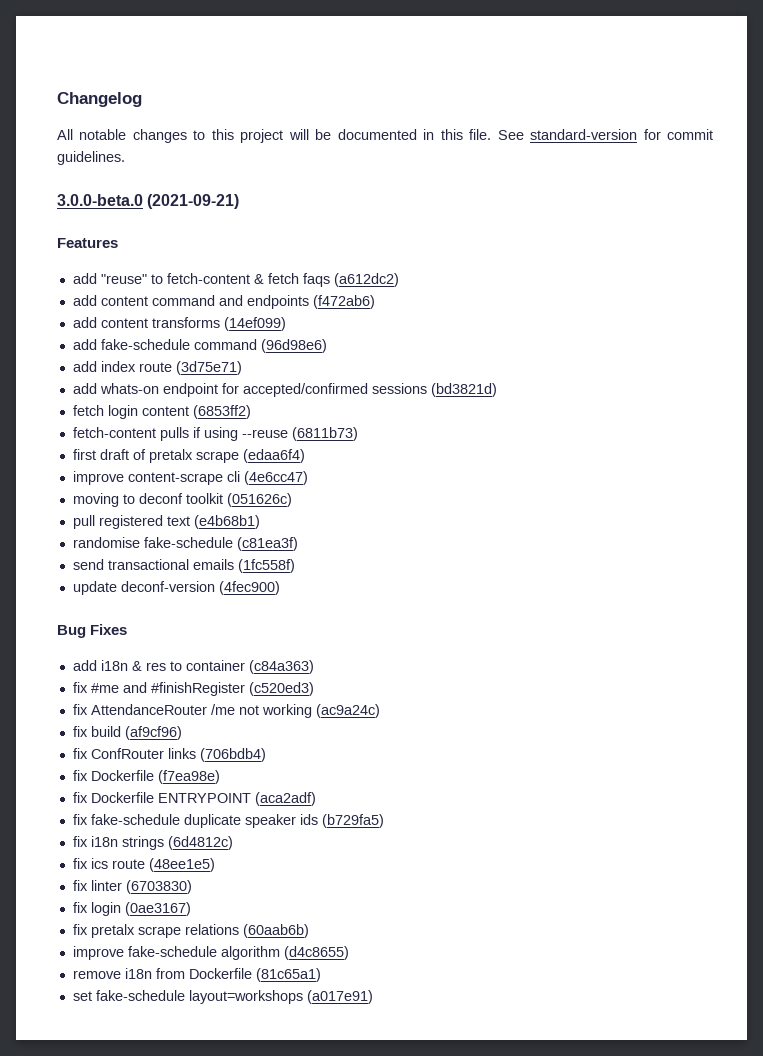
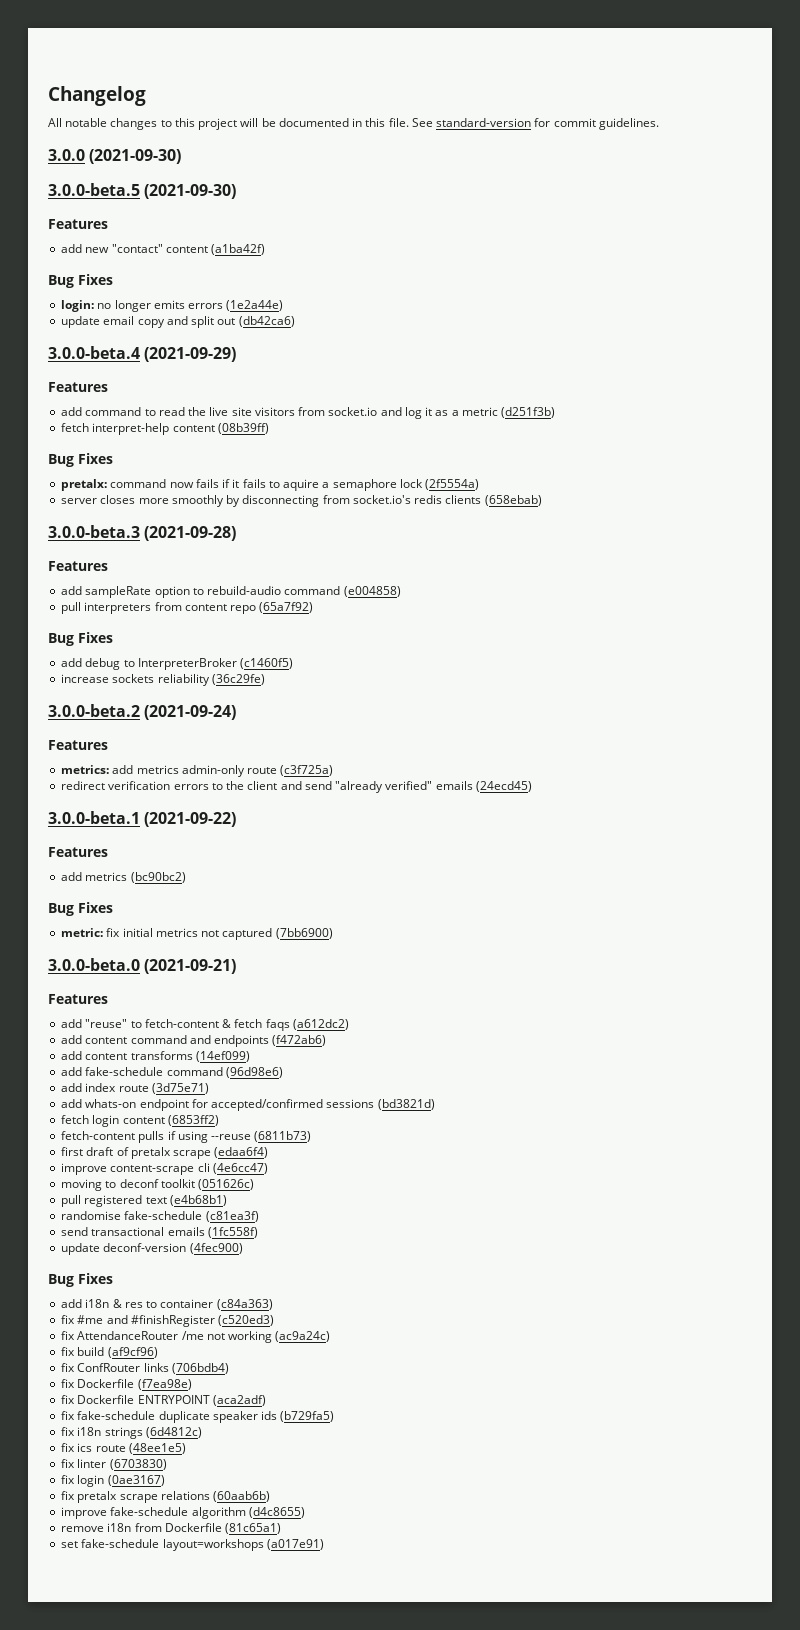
(125, 158) none -> [48,149,182,164] [48,183,237,199] [48,219,108,229] [61,244,266,255] [48,274,113,288] [61,300,284,312] [61,316,295,328] [48,346,237,362] [48,382,108,392] [61,407,556,419] [61,423,269,435] [48,453,113,467] [61,479,480,491] [61,495,542,507] [48,525,237,541] [48,561,108,571] [61,586,401,598] [61,602,314,614] [48,632,113,646] [61,658,294,670] [61,674,265,686] [48,704,237,720] [48,740,108,750] [61,765,334,777] [61,781,532,793] [48,811,237,827] [48,847,108,857] [61,872,186,883] [48,902,113,916] [61,928,333,940] // 3.0.0 (2021-09-30) // 3.0.0-beta.5 (2021-09-30) // Features // add new "contact" content (a1ba42f) // Bug Fixes // login: no longer emits errors (1e2a44e) // update email copy and split out (db42ca6) // 3.0.0-beta.4 (2021-09-29) // Features // add command to read the live site visitors from socket.io and log it as a metric (d251f3b) // fetch interpret-help content (08b39ff) // Bug Fixes // pretalx: command now fails if it fails to aquire a semaphore lock (2f5554a) // server closes more smoothly by disconnecting from socket.io's redis clients (658ebab) // 3.0.0-beta.3 (2021-09-28) // Features // add sampleRate option to rebuild-audio command (e004858) // pull interpreters from content repo (65a7f92) // Bug Fixes // add debug to InterpreterBroker (c1460f5) // increase sockets reliability (36c29fe) // 3.0.0-beta.2 (2021-09-24) // Features // metrics: add metrics admin-only route (c3f725a) // redirect verification errors to the client and send "already verified" emails (24ecd45) // 3.0.0-beta.1 (2021-09-22) // Features // add metrics (bc90bc2) // Bug Fixes // metric: fix initial metrics not captured (7bb6900)

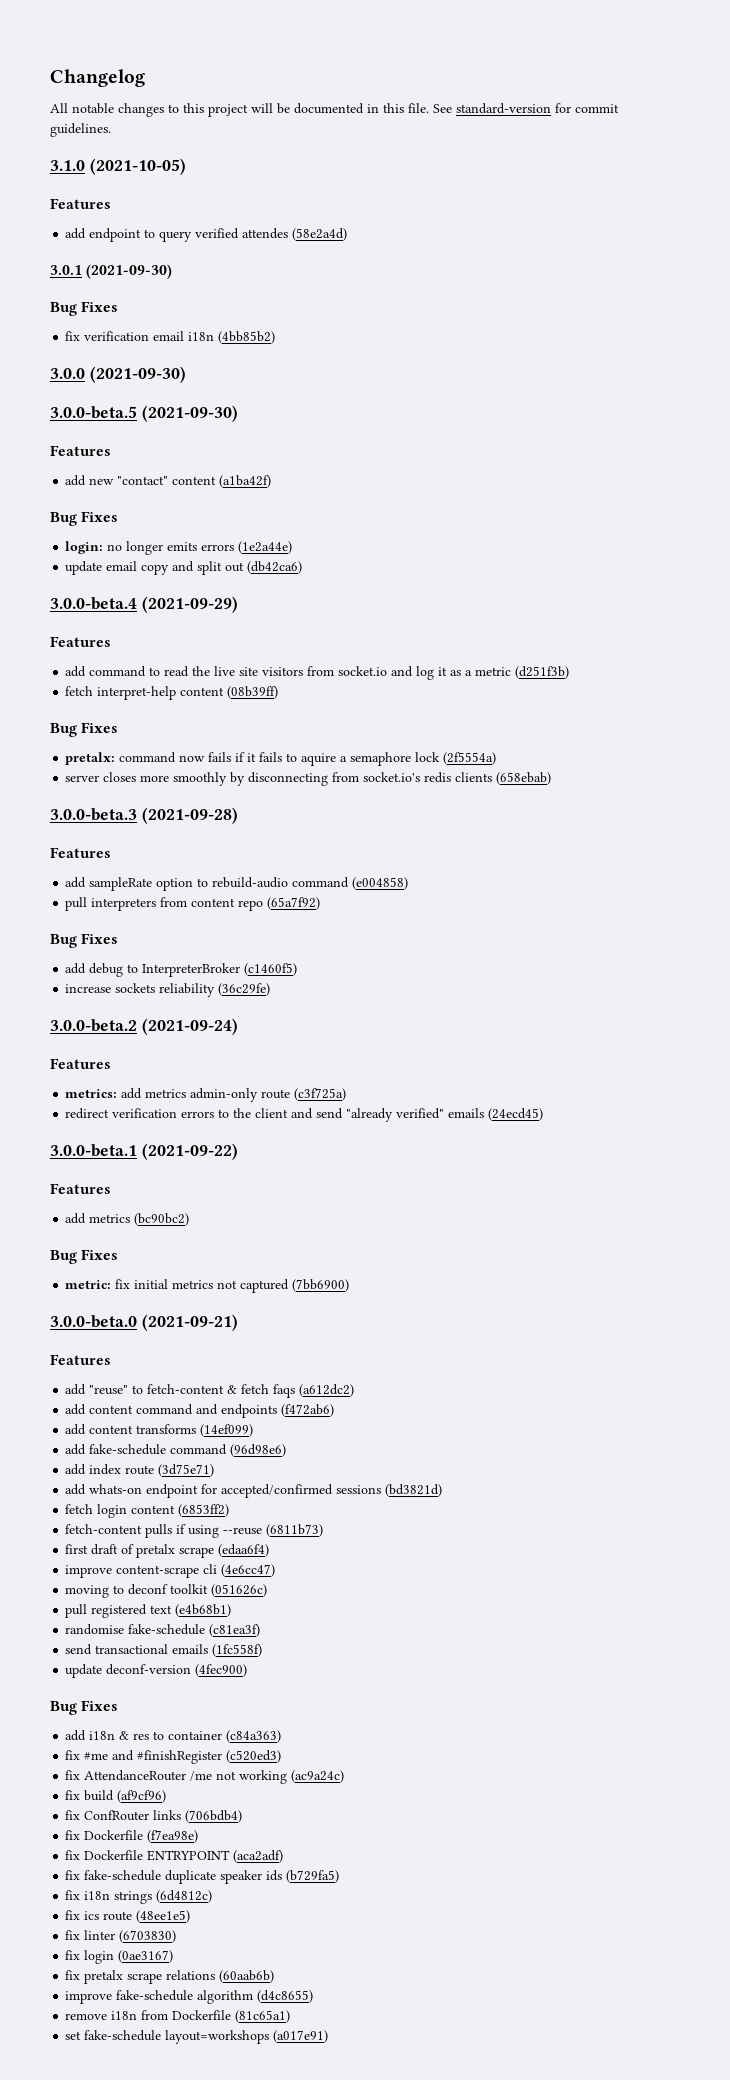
(659, 124) none -> [50,158,186,175] [50,198,111,209] [65,228,348,242] [50,264,173,279] [50,301,119,316] [65,331,276,344] // 3.1.0 (2021-10-05) // Features // add endpoint to query verified attendes (58e2a4d) // 3.0.1 (2021-09-30) // Bug Fixes // fix verification email i18n (4bb85b2)

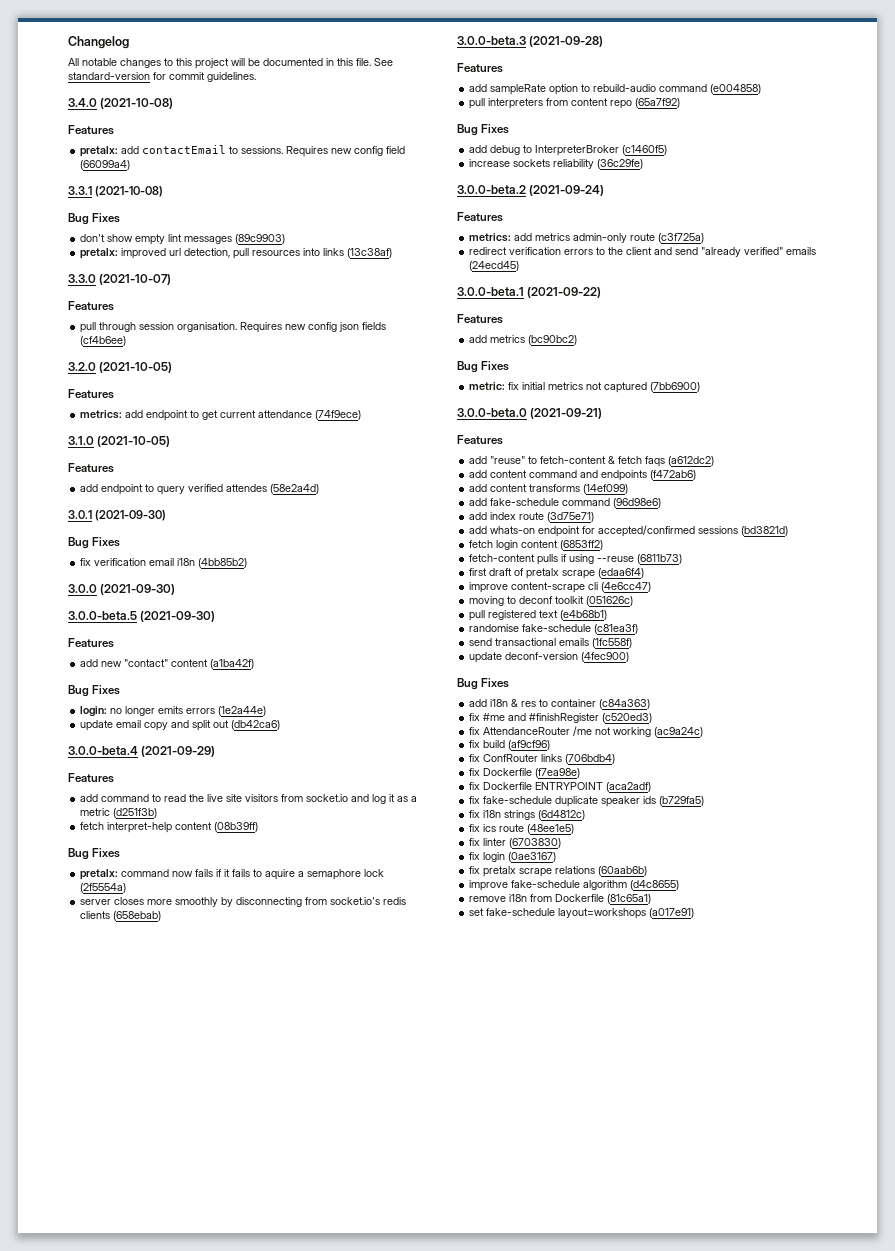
(111, 130) none -> [68,98,174,109] [68,125,114,135] [80,145,406,157] [80,160,131,170] [68,186,164,197] [68,213,121,225] [80,234,286,245] [80,248,393,259] [68,274,172,285] [68,301,114,311] [80,322,387,333] [80,336,127,346] [68,362,173,373] [68,389,114,399] [80,410,362,421] // 3.4.0 (2021-10-08) // Features // pretalx: add contactEmail to sessions. Requires new config field (66099a4) // 3.3.1 (2021-10-08) // Bug Fixes // don't show empty lint messages (89c9903) // pretalx: improved url detection, pull resources into links (13c38af) // 3.3.0 (2021-10-07) // Features // pull through session organisation. Requires new config json fields (cf4b6ee) // 3.2.0 (2021-10-05) // Features // metrics: add endpoint to get current attendance (74f9ece)

